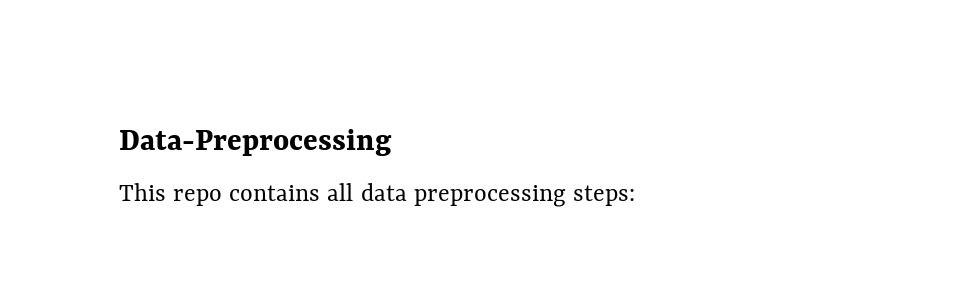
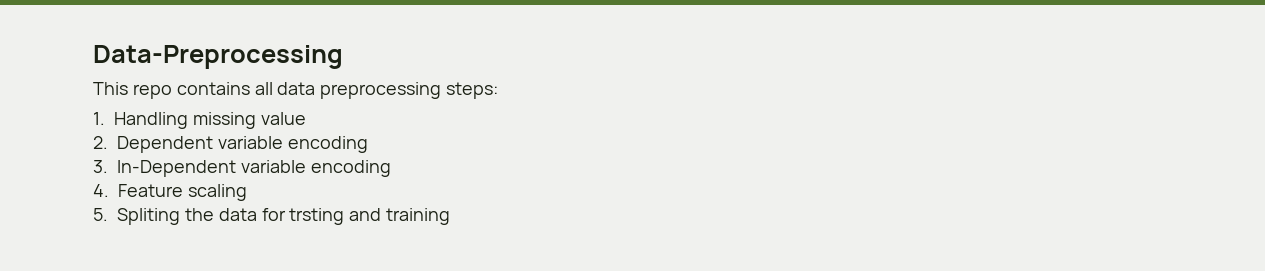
(635, 195) none -> [93,112,306,129] [93,136,368,153] [93,160,391,177] [93,184,247,201] [93,208,451,225] // 1. Handling missing value // 2. Dependent variable encoding // 3. In-Dependent variable encoding // 4. Feature scaling // 5. Spliting the data for trsting and training

